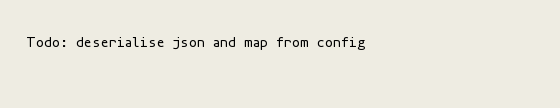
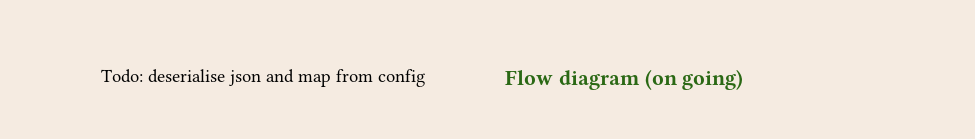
(366, 43) none -> [505,69,744,90] // Flow diagram (on going)

